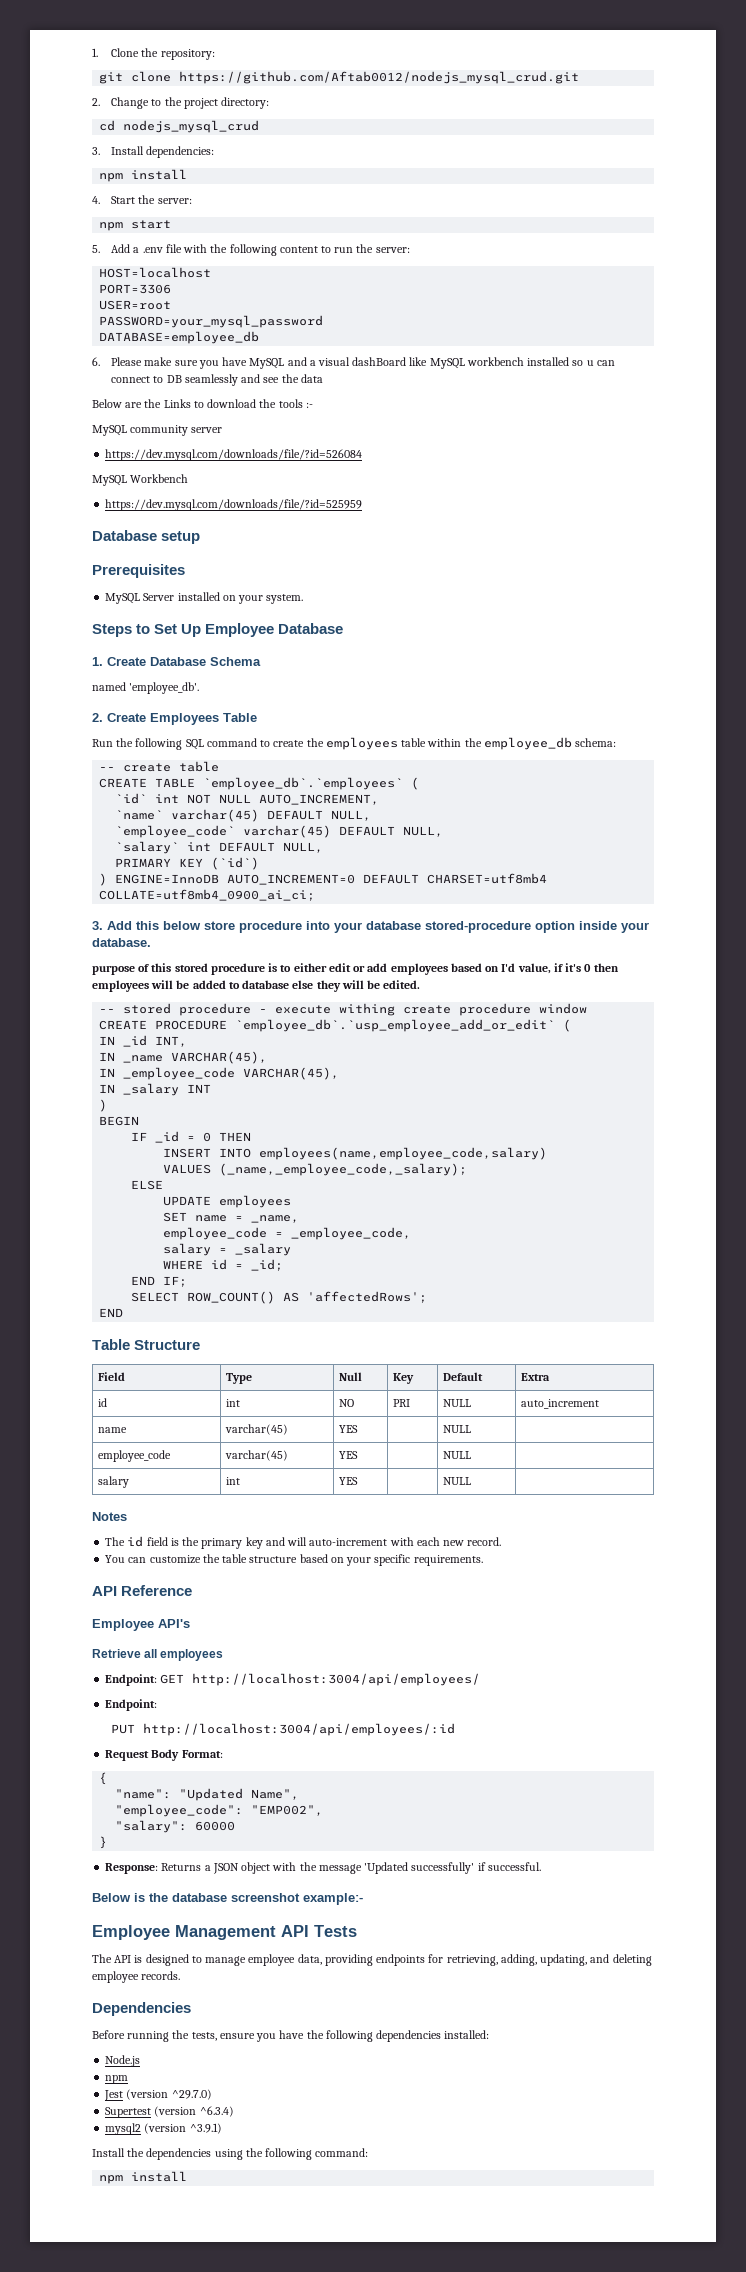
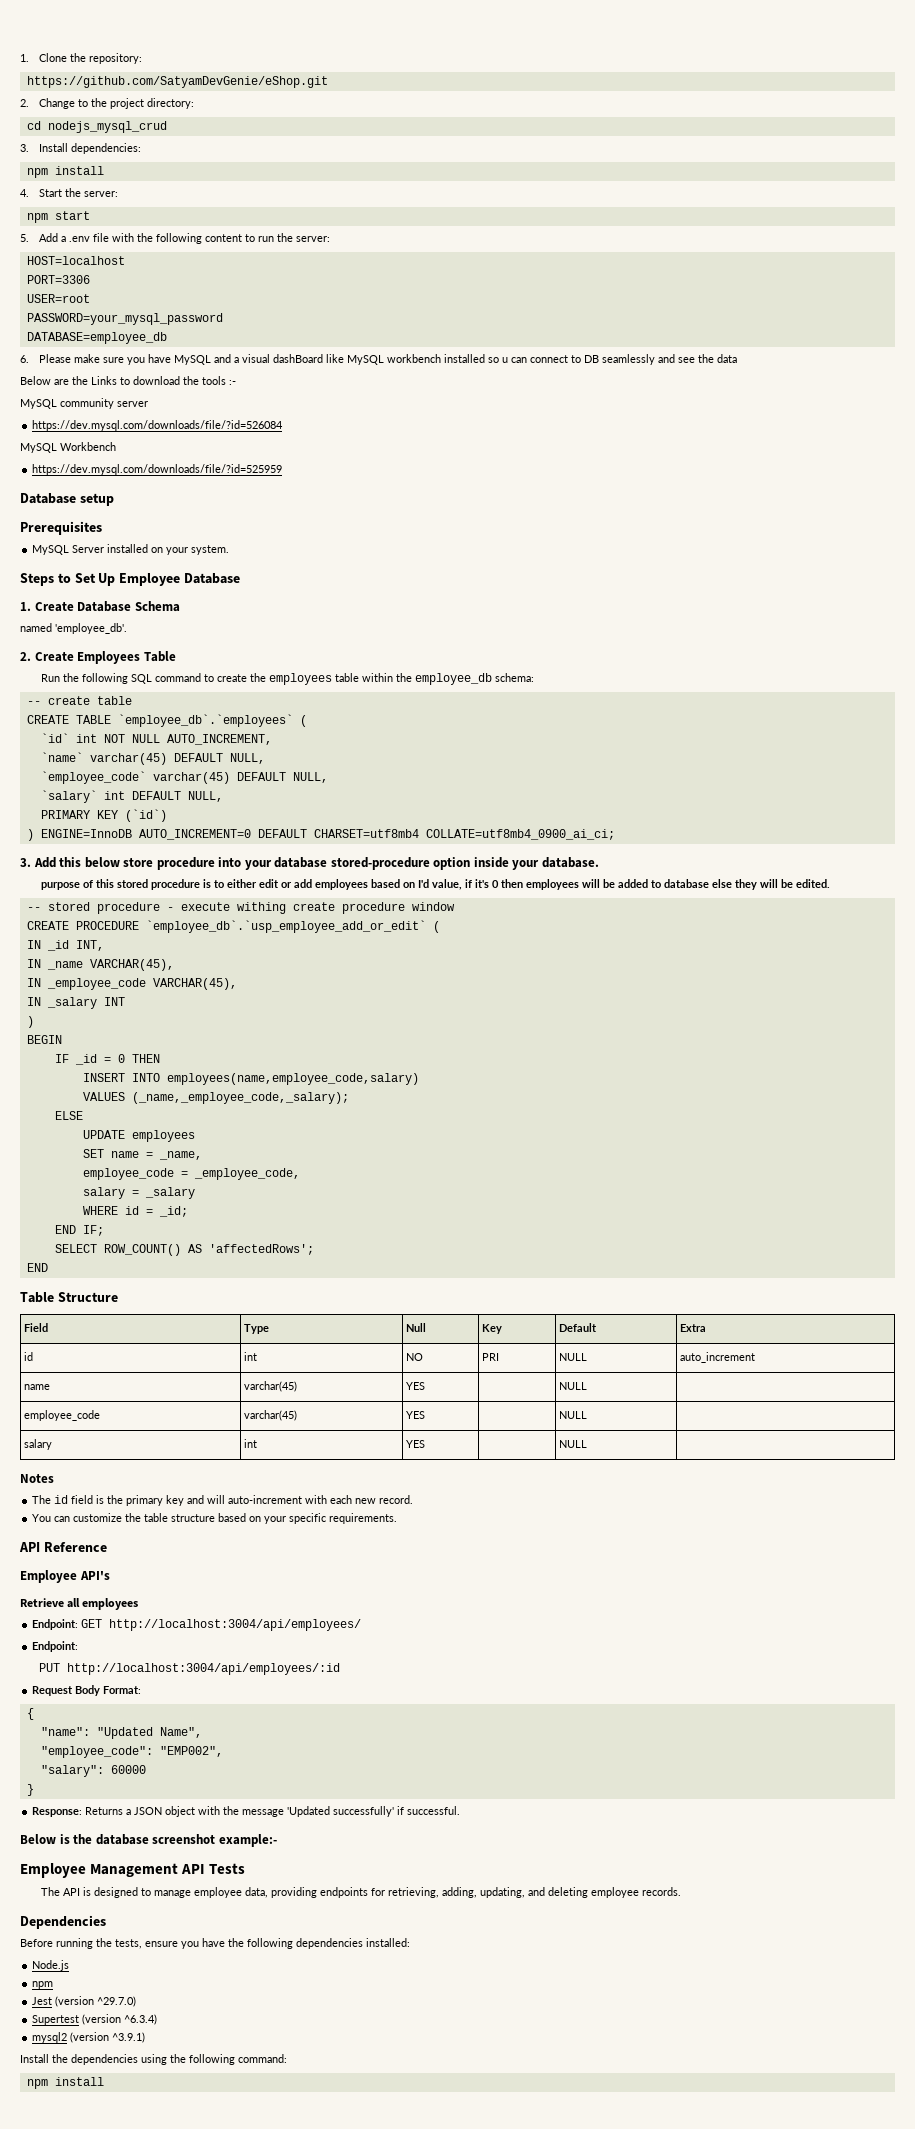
[99,71,580,84] git clone https://github.com/Aftab0012/nodejs_mysql_crud.git -> [26,76,328,88] https://github.com/SatyamDevGenie/eShop.git

